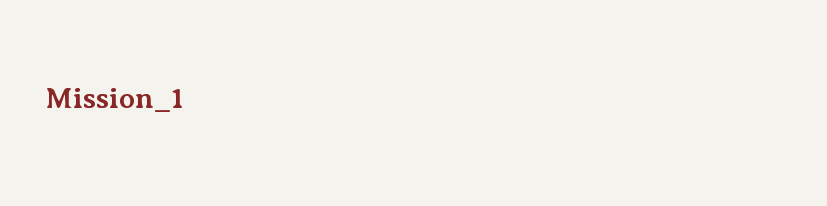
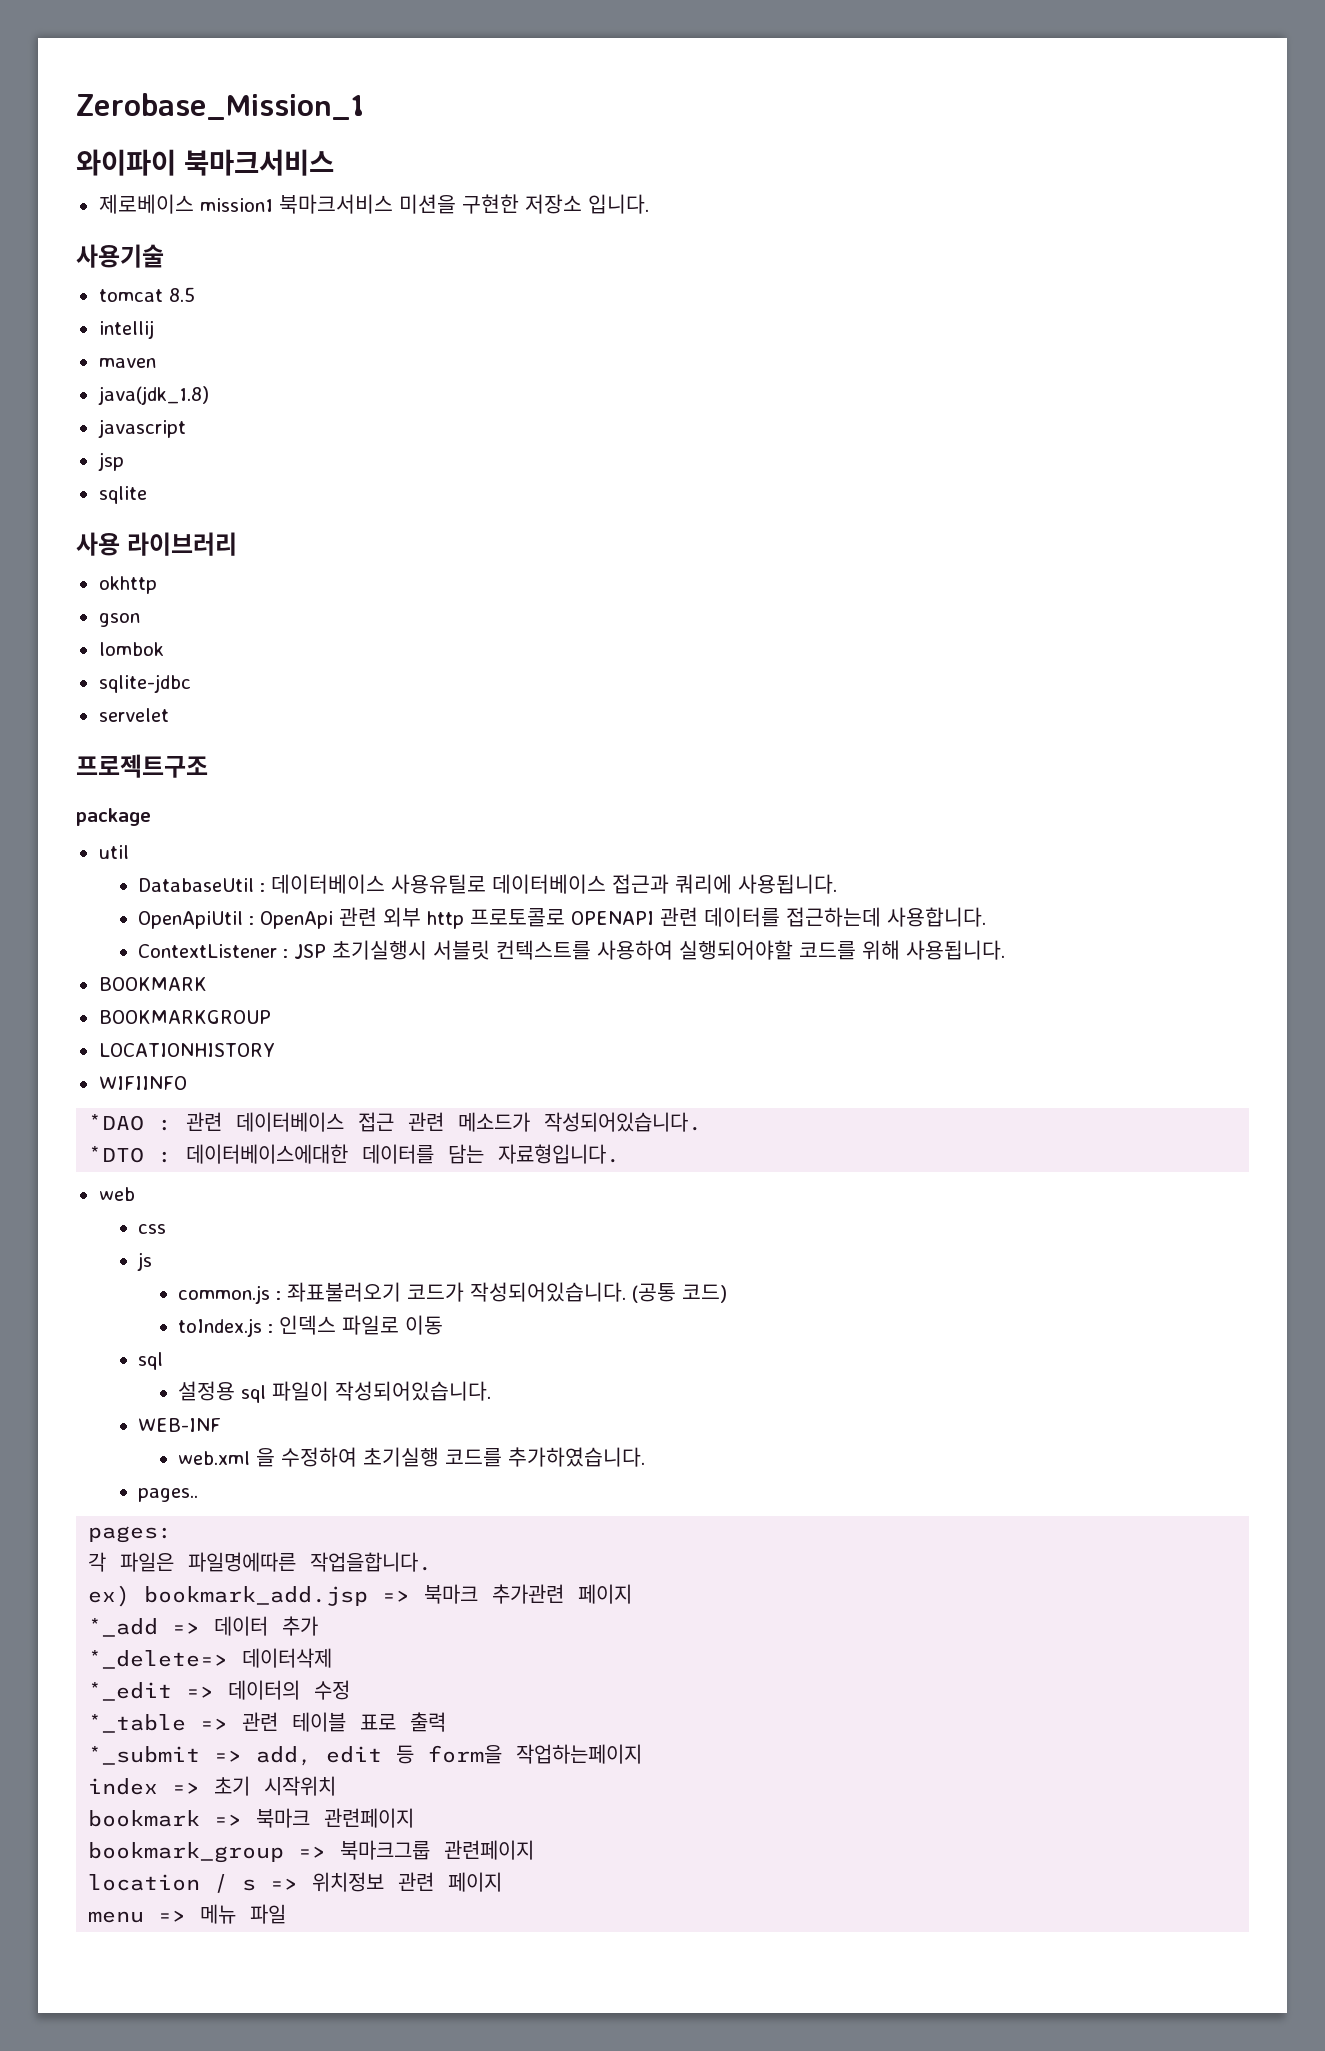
[45,88,184,112] Mission_1 -> [76,93,365,120] [76,149,334,176] [98,194,649,214] [76,244,164,268] [98,287,195,302] [98,320,154,339] [98,358,156,368] [97,386,209,405] [97,419,186,438] [97,452,124,471] [98,486,147,504] [76,532,237,556] [98,576,157,594] [98,613,140,627] [98,642,164,656] [98,674,191,693] [98,708,169,722] [76,754,208,778] [76,808,151,826] [98,845,129,859] [138,874,838,894] [138,907,987,929] [138,940,1006,960] [98,977,207,991] [98,1010,271,1024] [98,1043,275,1057] [98,1076,187,1090] [88,1112,703,1132] [88,1144,621,1164] [98,1187,135,1201] [138,1224,167,1234] [137,1252,153,1271] [178,1282,728,1304] [178,1315,444,1337] [138,1352,164,1370] [178,1381,492,1403] [138,1418,222,1432] [178,1447,646,1467] [138,1488,199,1502] [88,1526,173,1543] [88,1552,433,1572] [88,1584,633,1607] [88,1616,319,1637] [88,1648,333,1669] [88,1680,351,1701] [88,1712,447,1733] [88,1744,643,1766] [88,1776,337,1796] [88,1808,415,1828] [88,1840,535,1863] [88,1872,503,1893] [88,1904,287,1924] Zerobase_Mission_1 // 와이파이 북마크서비스 // 제로베이스 mission1 북마크서비스 미션을 구현한 저장소 입니다. // 사용기술 // tomcat 8.5 // intellij // maven // java(jdk_1.8) // javascript // jsp // sqlite // 사용 라이브러리 // okhttp // gson // lombok // sqlite-jdbc // servelet // 프로젝트구조 // package // util // DatabaseUtil : 데이터베이스 사용유틸로 데이터베이스 접근과 쿼리에 사용됩니다. // OpenApiUtil : OpenApi 관련 외부 http 프로토콜로 OPENAPI 관련 데이터를 접근하는데 사용합니다. // ContextListener : JSP 초기실행시 서블릿 컨텍스트를 사용하여 실행되어야할 코드를 위해 사용됩니다. // BOOKMARK // BOOKMARKGROUP // LOCATIONHISTORY // WIFIINFO // *DAO : 관련 데이터베이스 접근 관련 메소드가 작성되어있습니다. // *DTO : 데이터베이스에대한 데이터를 담는 자료형입니다. // web // css // js // common.js : 좌표불러오기 코드가 작성되어있습니다. (공통 코드) // toIndex.js : 인덱스 파일로 이동 // sql // 설정용 sql 파일이 작성되어있습니다. // WEB-INF // web.xml 을 수정하여 초기실행 코드를 추가하였습니다. // pages.. // pages: // 각 파일은 파일명에따른 작업을합니다. // ex) bookmark_add.jsp => 북마크 추가관련 페이지 // *_add => 데이터 추가 // *_delete=> 데이터삭제 // *_edit => 데이터의 수정 // *_table => 관련 테이블 표로 출력 // *_submit => add, edit 등 form을 작업하는페이지 // index => 초기 시작위치 // bookmark => 북마크 관련페이지 // bookmark_group => 북마크그룹 관련페이지 // location / s => 위치정보 관련 페이지 // menu => 메뉴 파일

